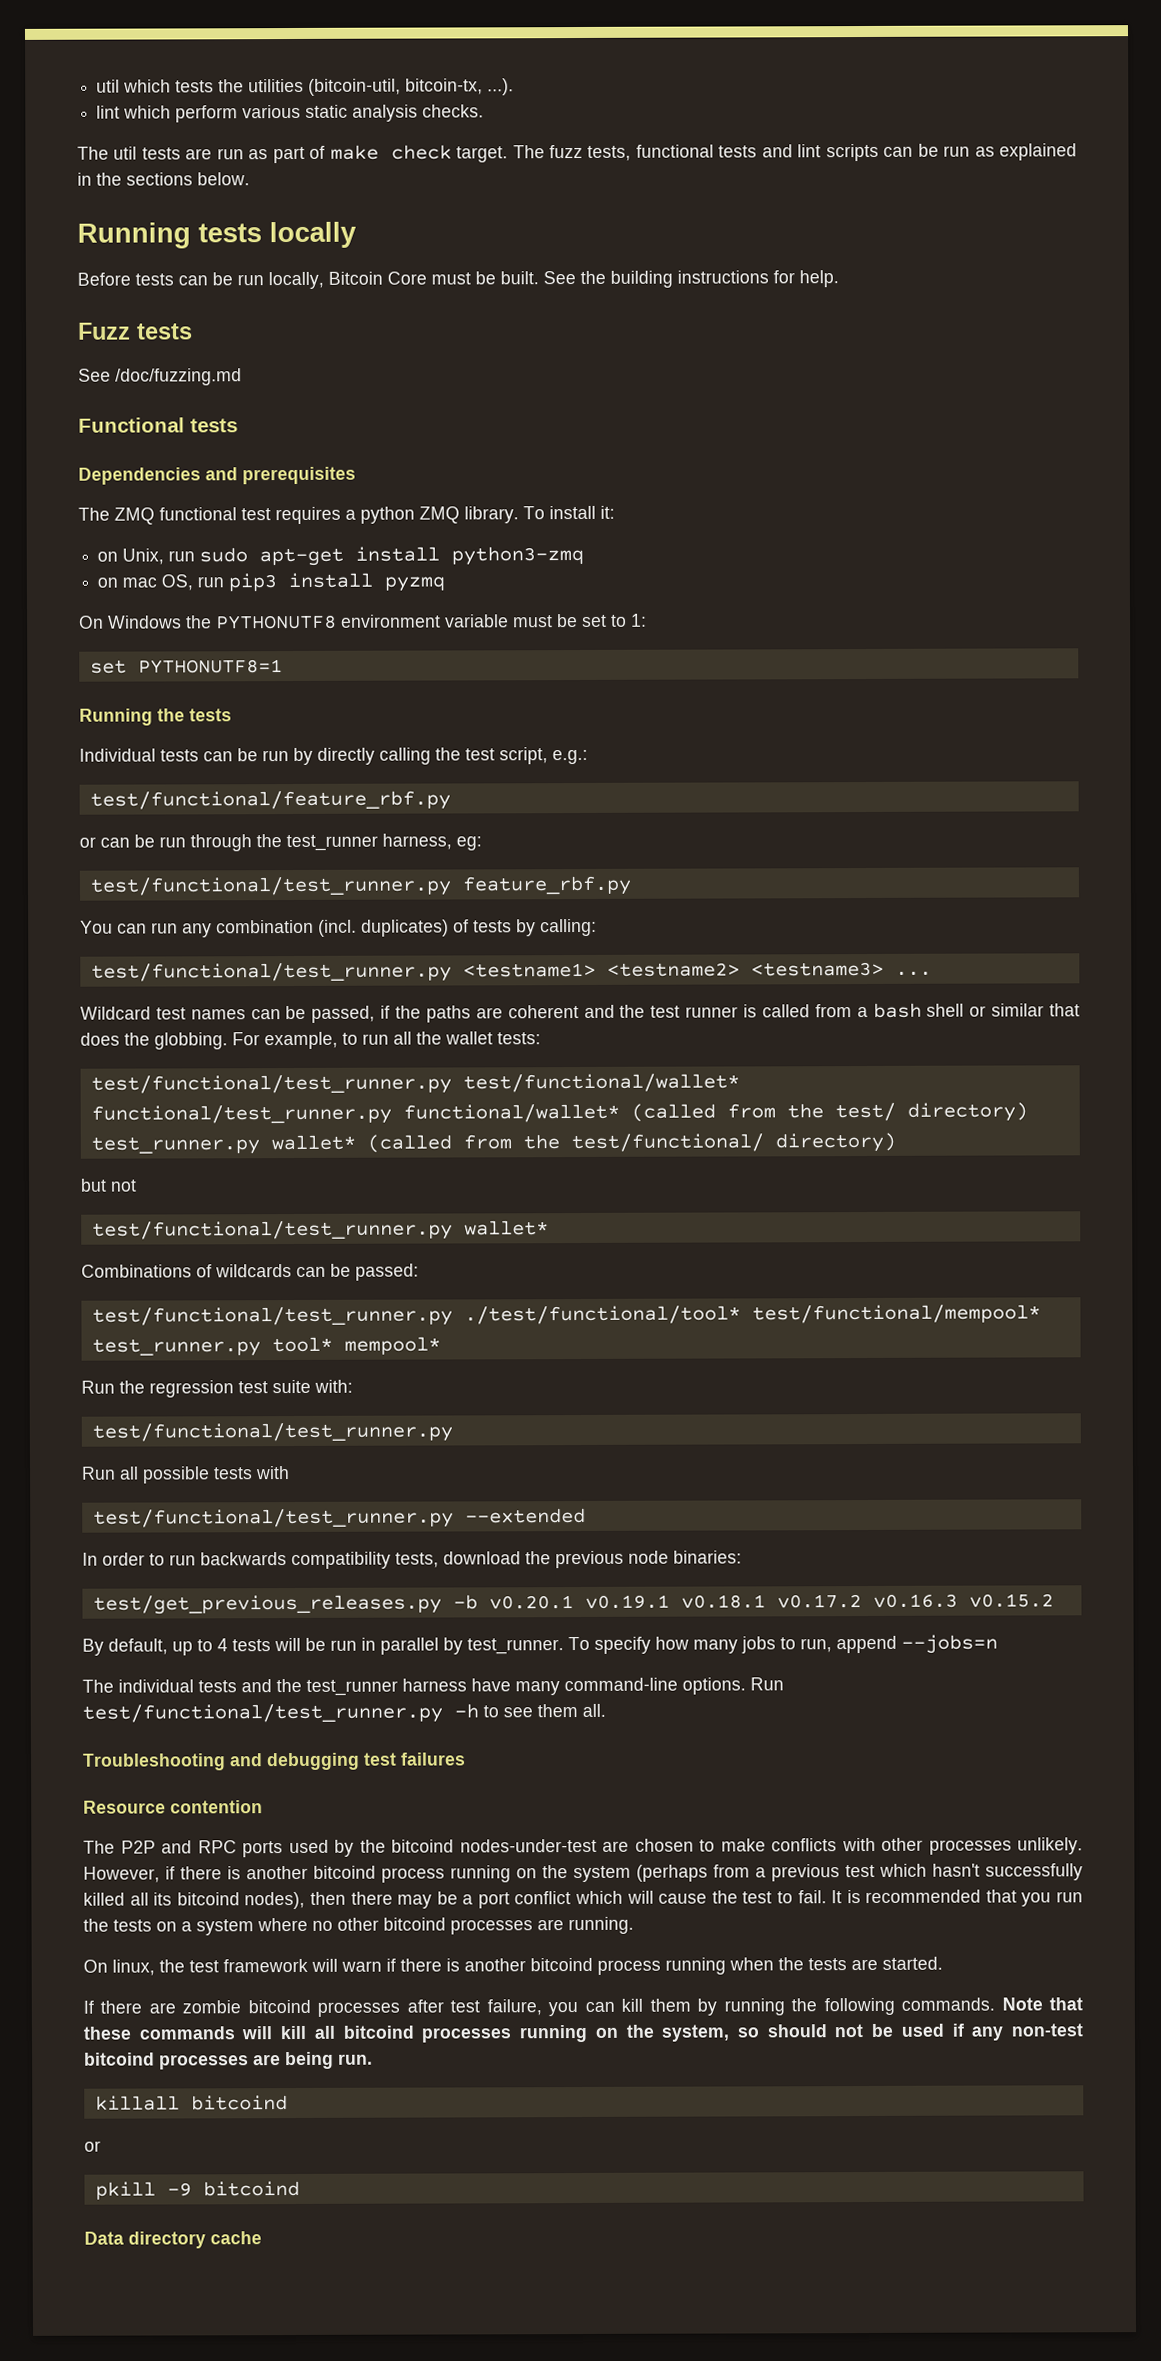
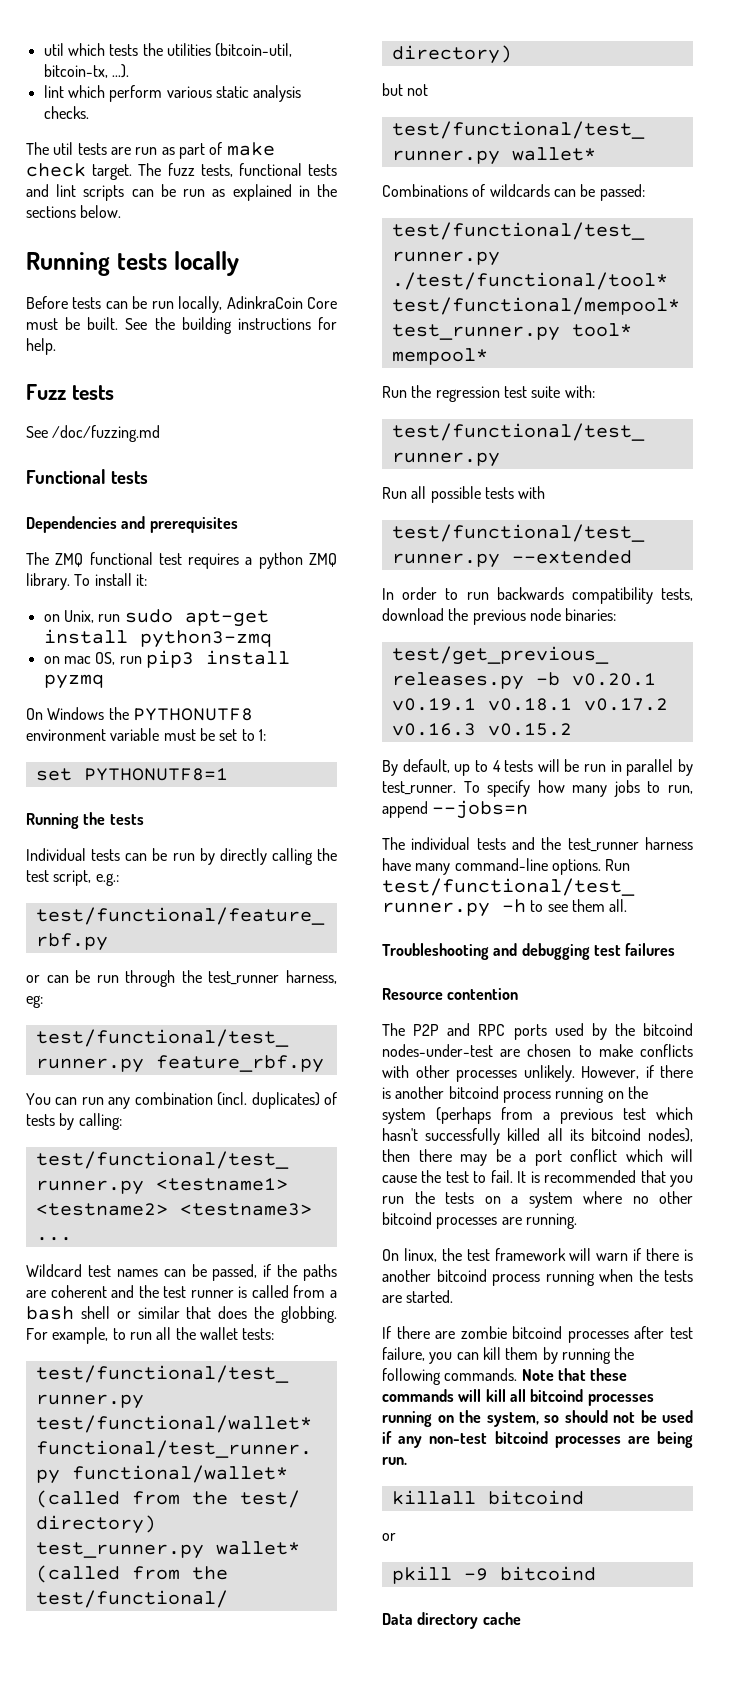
[328,271,383,285] Bitcoin -> [226,296,303,309] AdinkraCoin

